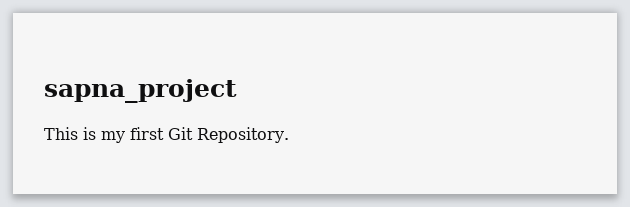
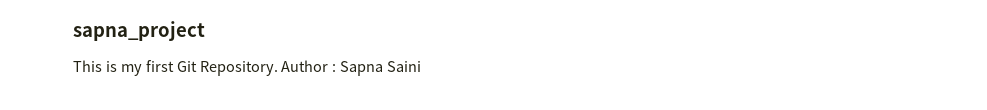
(289, 135) none -> [281,60,422,76] Author : Sapna Saini

